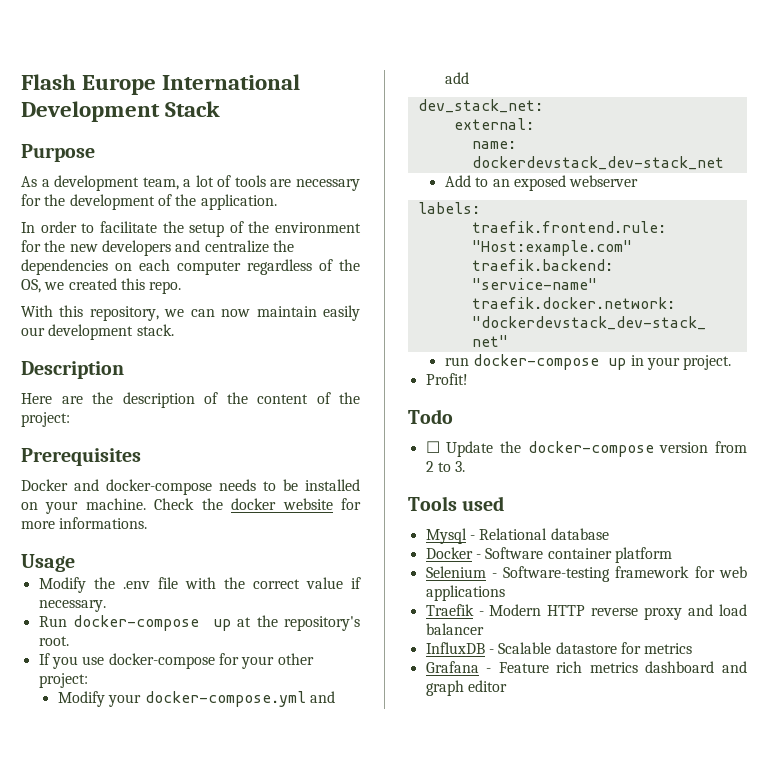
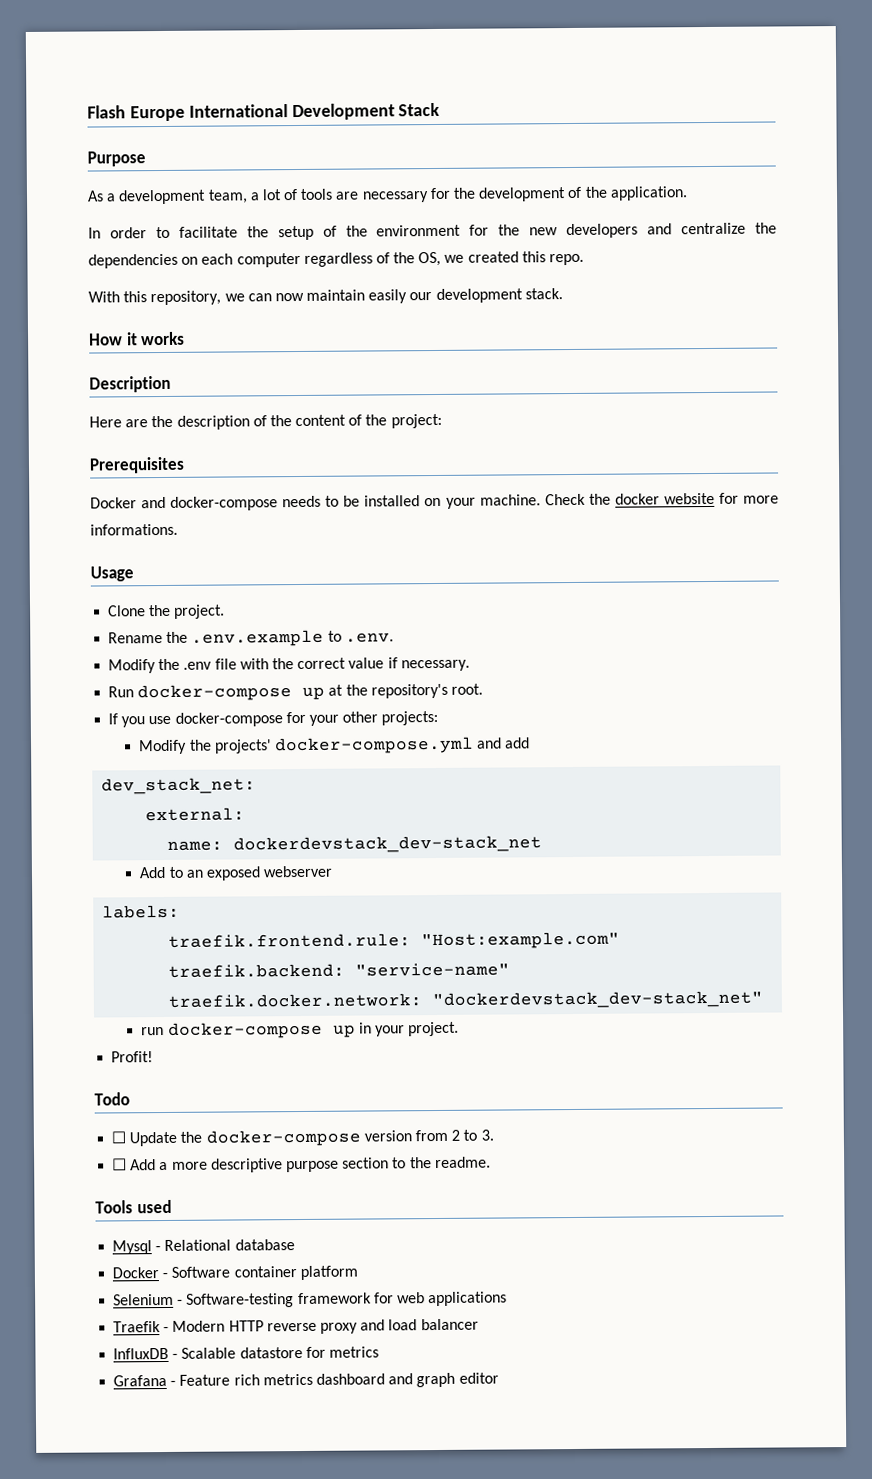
(174, 330) none -> [89,331,186,346] // How it works
(75, 563) none -> [108,604,226,619] [108,629,394,647] // Clone the project. // Rename the .env.example to .env.
[38,673,88,688] [57,691,142,707] project: // Modify your -> [381,710,439,726] [138,739,272,755] projects: // Modify the projects'
(466, 466) none -> [112,1156,491,1173] // ☐ Add a more descriptive purpose section to the readme.

